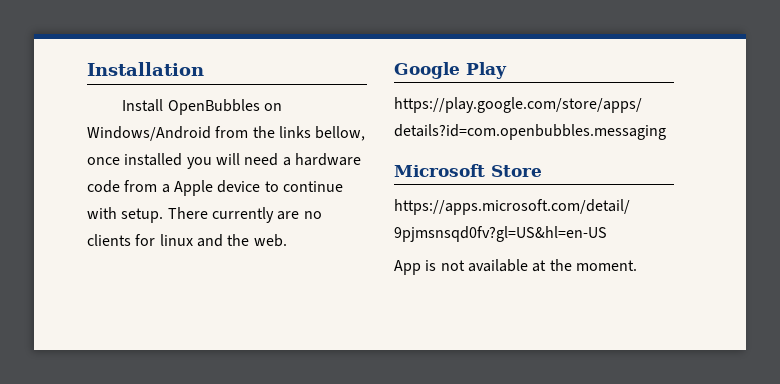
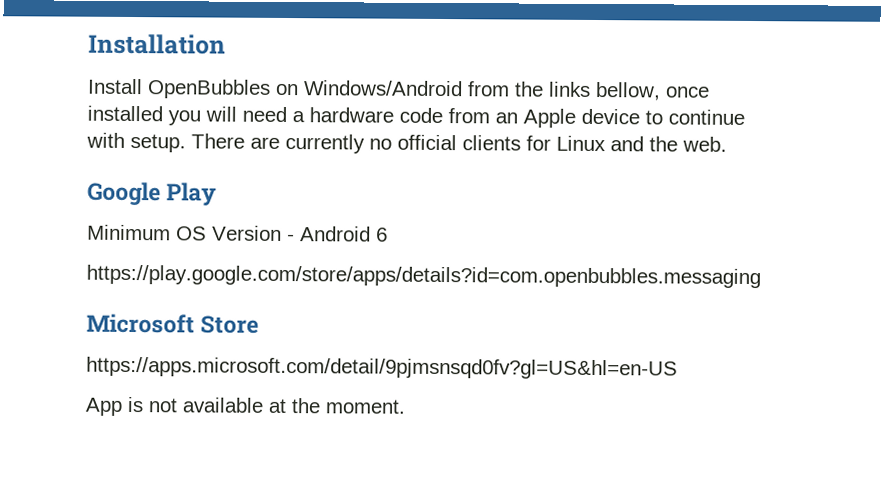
[161,184,170,193] a -> [495,112,518,124] an
[211,207,322,223] currently are no -> [250,133,457,154] are currently no official
[159,234,193,246] linux -> [556,135,606,152] Linux
(507, 70) none -> [87,224,388,242] // Minimum OS Version - Android 6

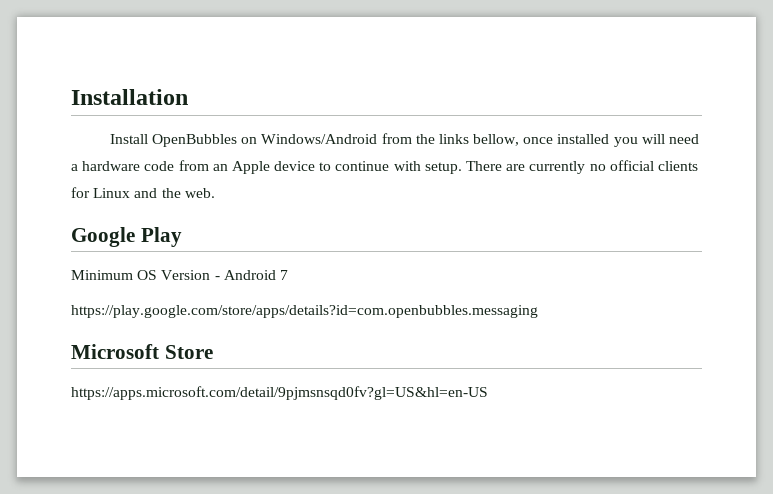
[376,227,388,242] 6 -> [279,270,288,280] 7
[85,396,406,416] // App is not available at the moment. -> (488, 393) none

